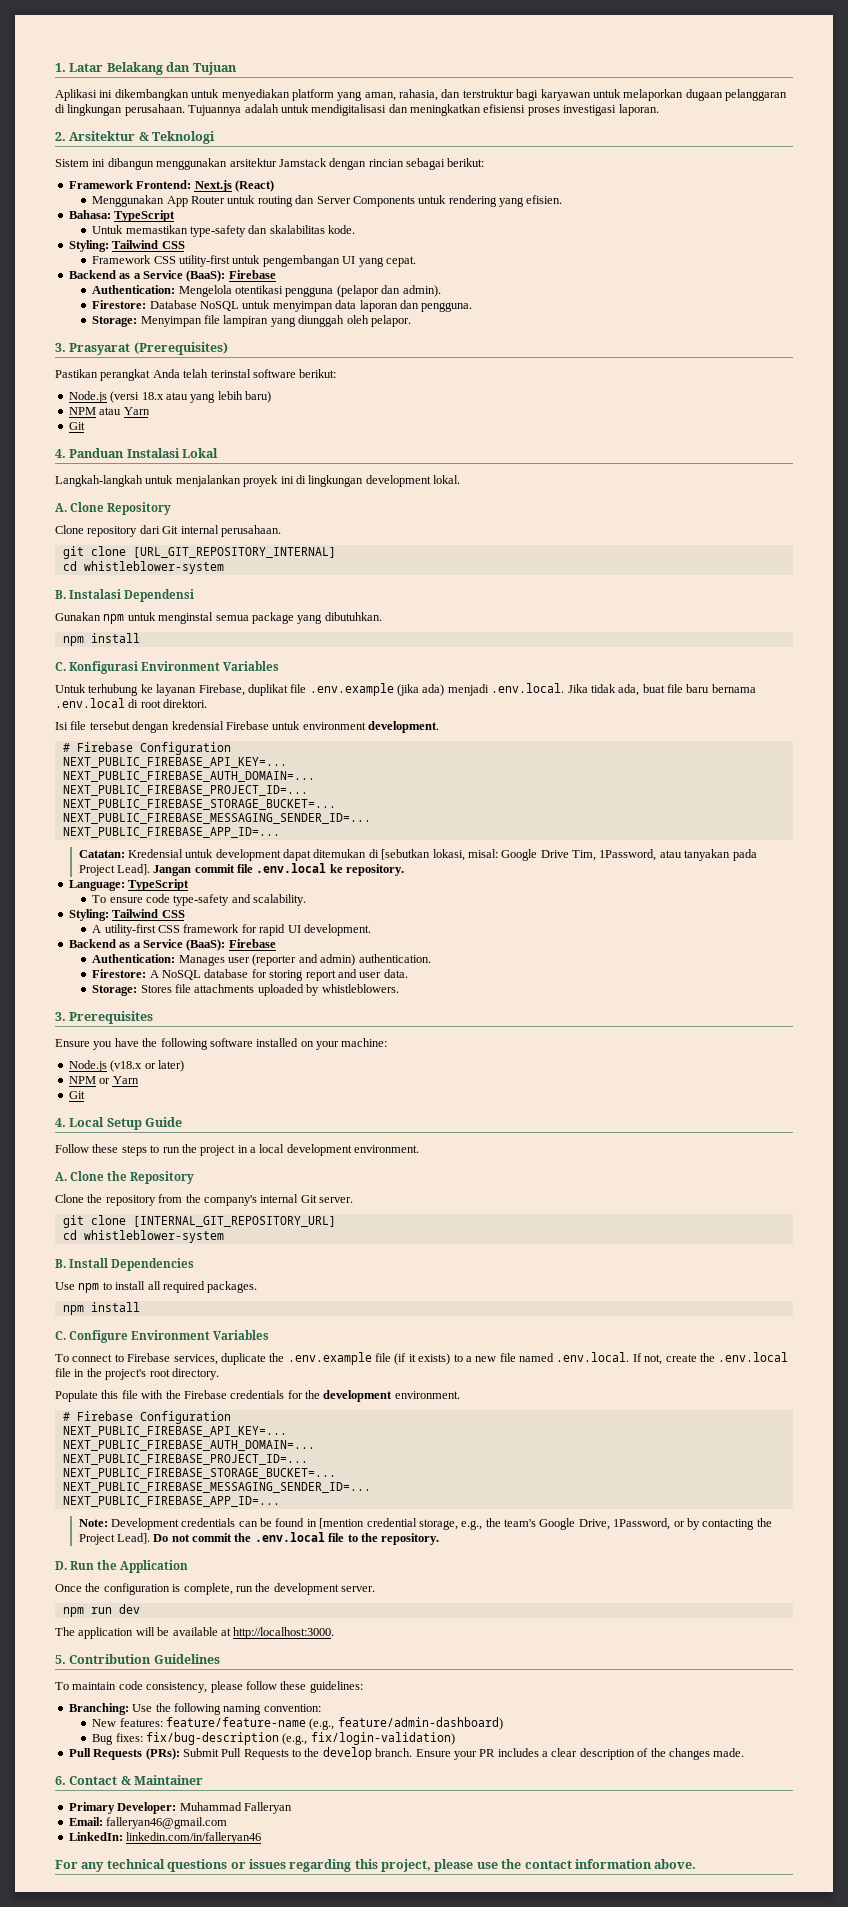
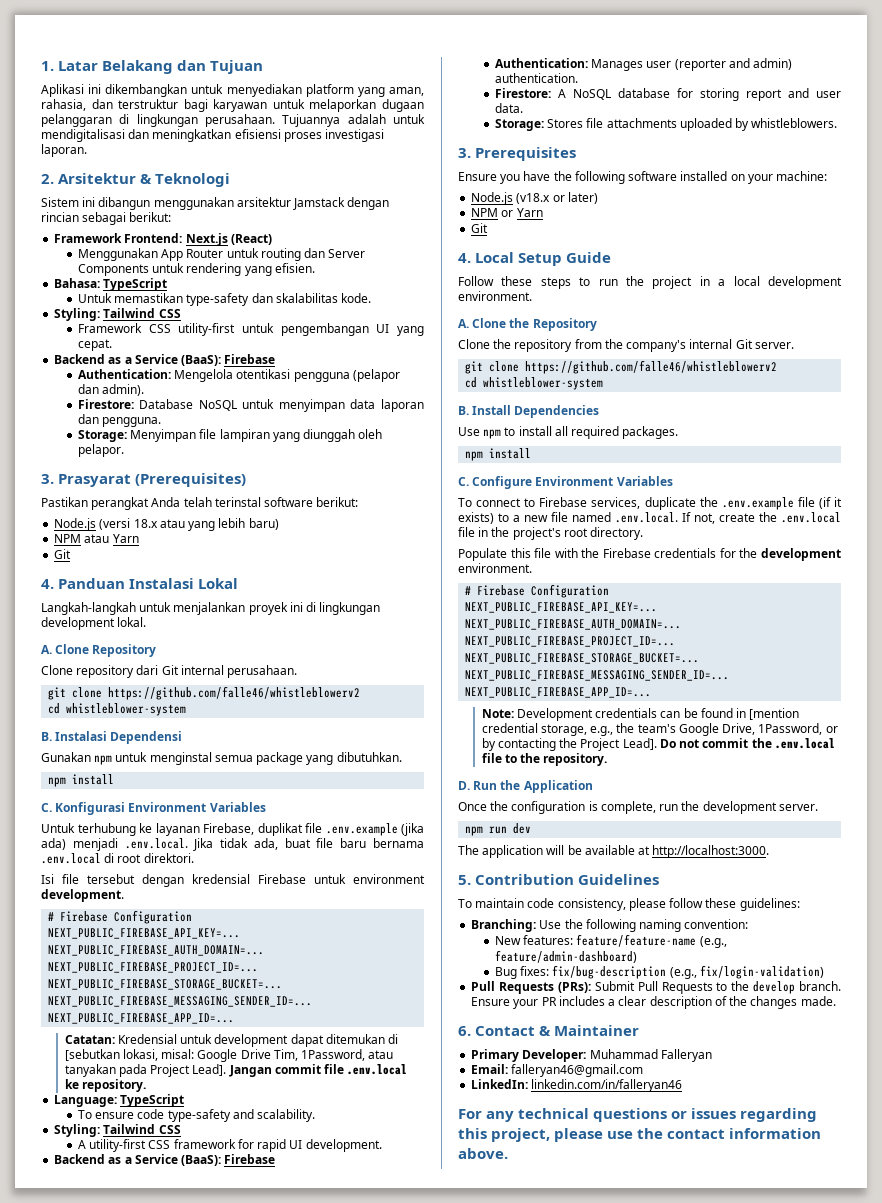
[132,547,336,558] [URL_GIT_REPOSITORY_INTERNAL] -> [108,686,361,700] https://github.com/falle46/whistleblowerv2
[132,1216,336,1227] [INTERNAL_GIT_REPOSITORY_URL] -> [525,360,778,374] https://github.com/falle46/whistleblowerv2

